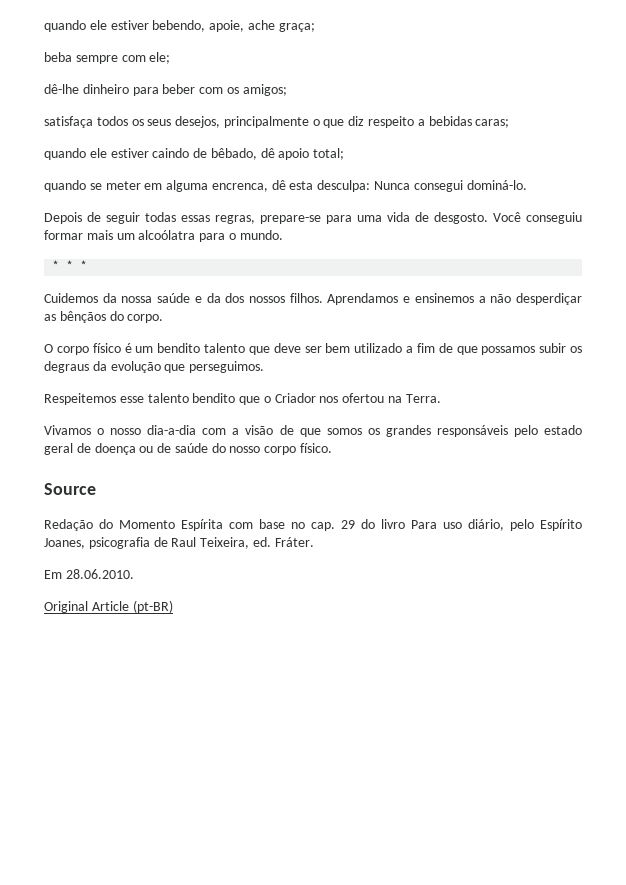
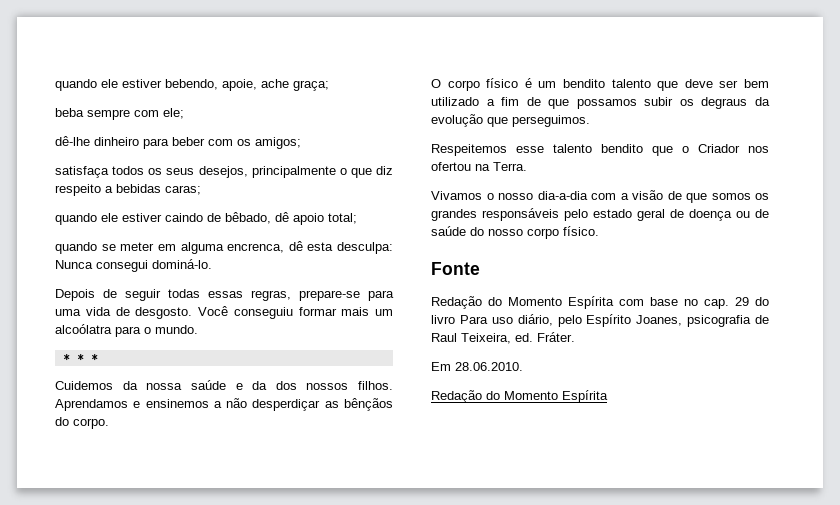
[44,483,96,495] Source -> [431,262,480,275] Fonte
[44,600,173,613] Original Article (pt-BR) -> [431,390,608,403] Redação do Momento Espírita

